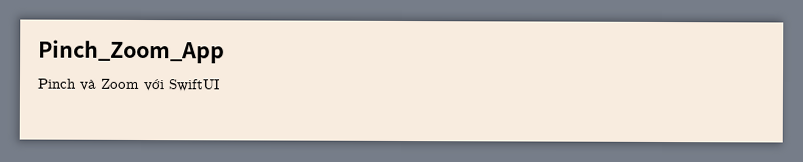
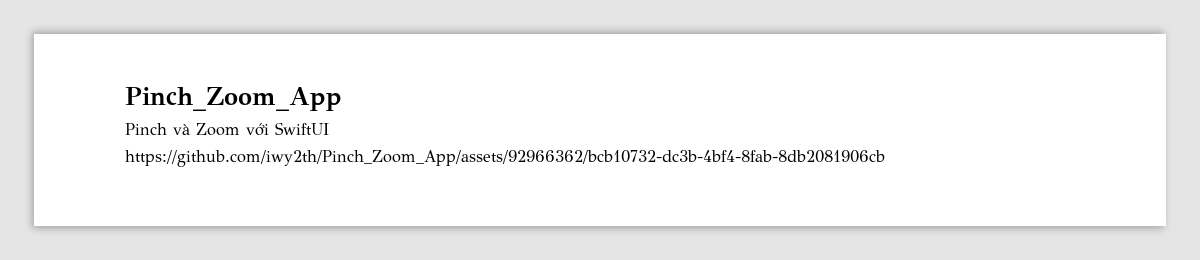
(220, 85) none -> [125,150,885,167] // https://github.com/iwy2th/Pinch_Zoom_App/assets/92966362/bcb10732-dc3b-4bf4-8fab-8db2081906cb

